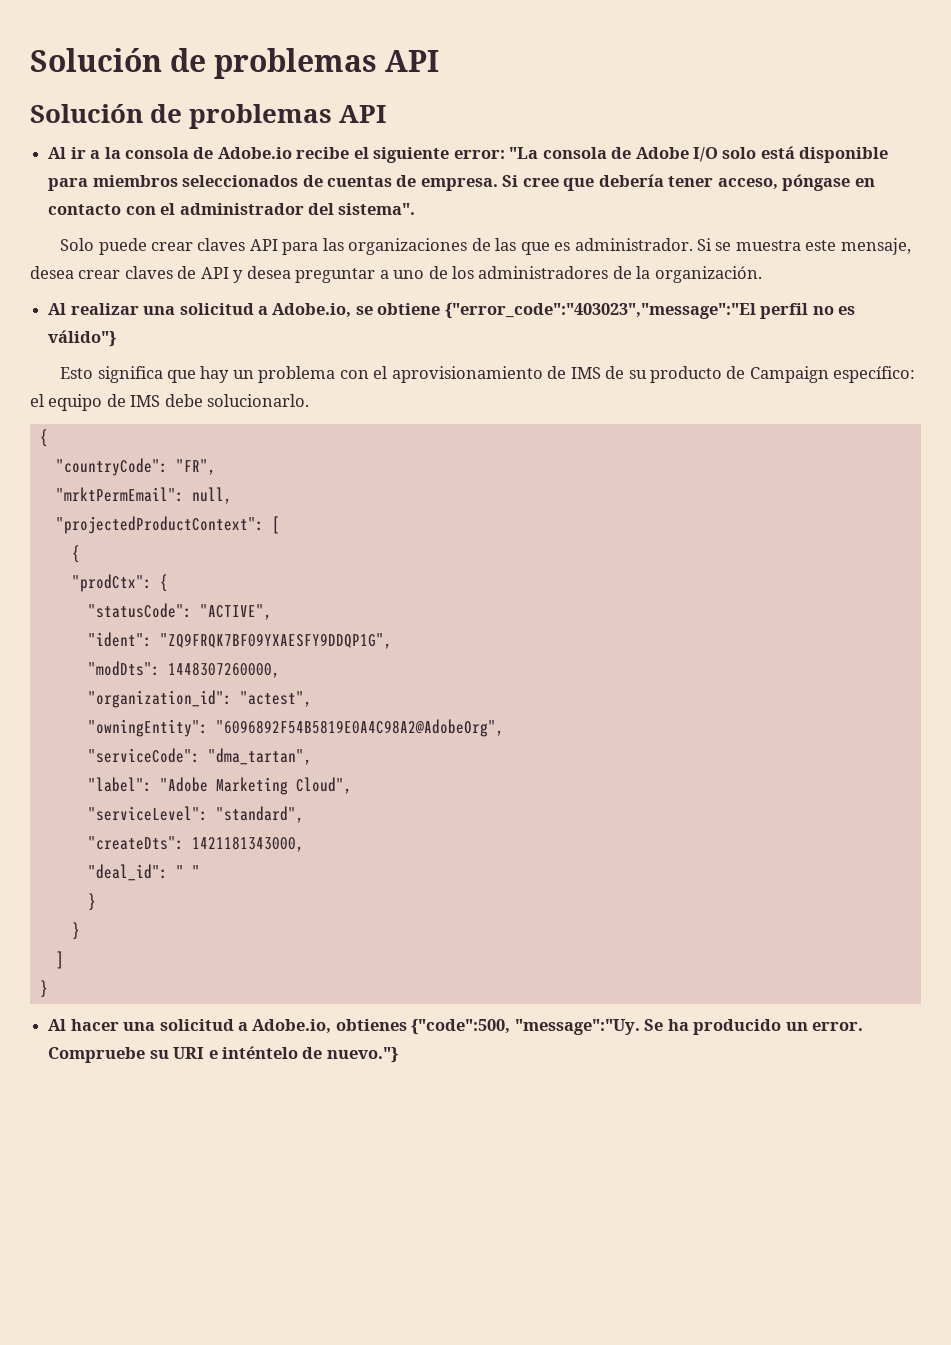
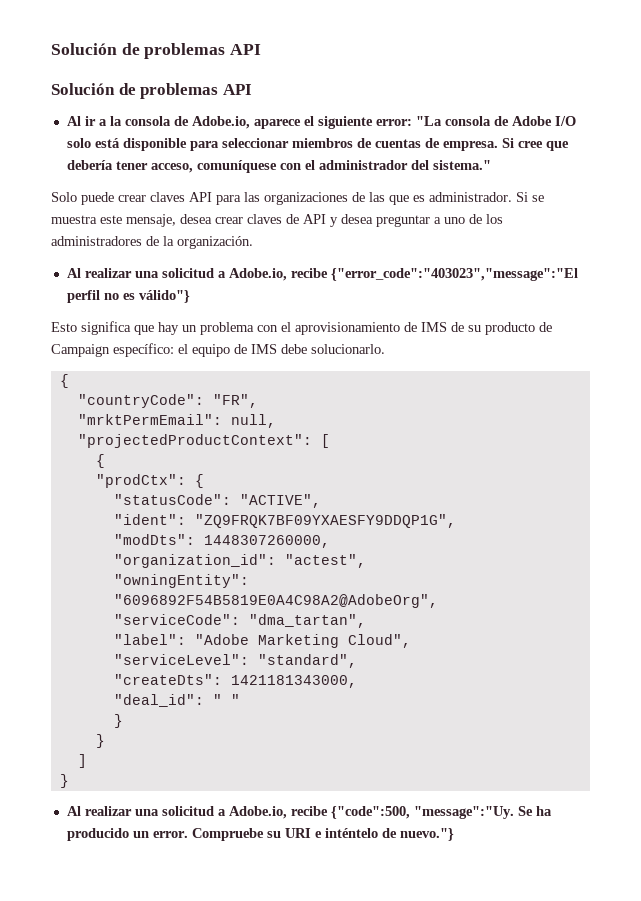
[217,147,350,159] Adobe.io recibe -> [191,116,301,129] Adobe.io, aparece
[92,175,299,187] miembros seleccionados -> [221,138,353,148] seleccionar miembros
[782,174,875,191] [48,204,122,215] póngase en contacto -> [196,160,277,173] comuníquese
[338,203,416,215] sistema". -> [432,160,491,170] sistema."
[355,303,441,315] se obtiene -> [290,268,328,278] recibe
[70,1019,407,1034] hacer una solicitud a Adobe.io, obtienes -> [84,806,328,819] realizar una solicitud a Adobe.io, recibe

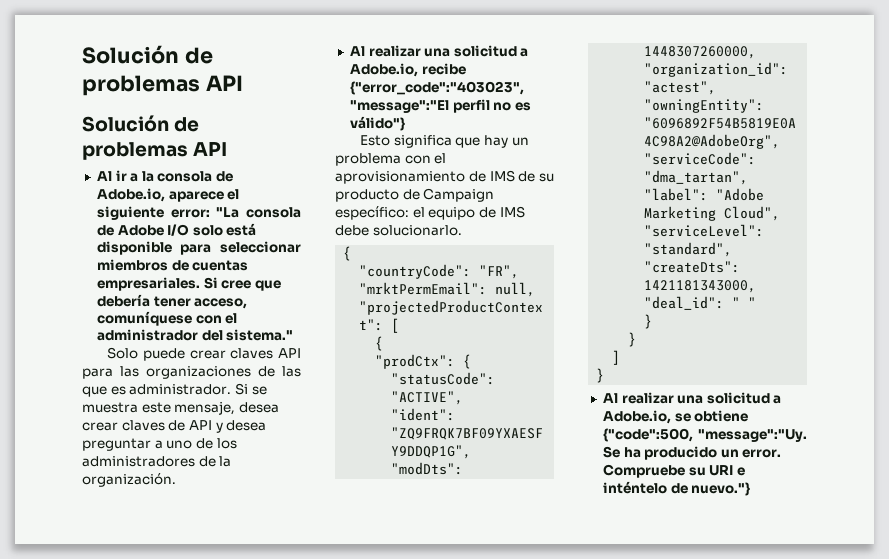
[424,138,498,151] de empresa. -> [96,277,200,291] empresariales.
[290,806,328,816] recibe -> [674,410,749,422] se obtiene

